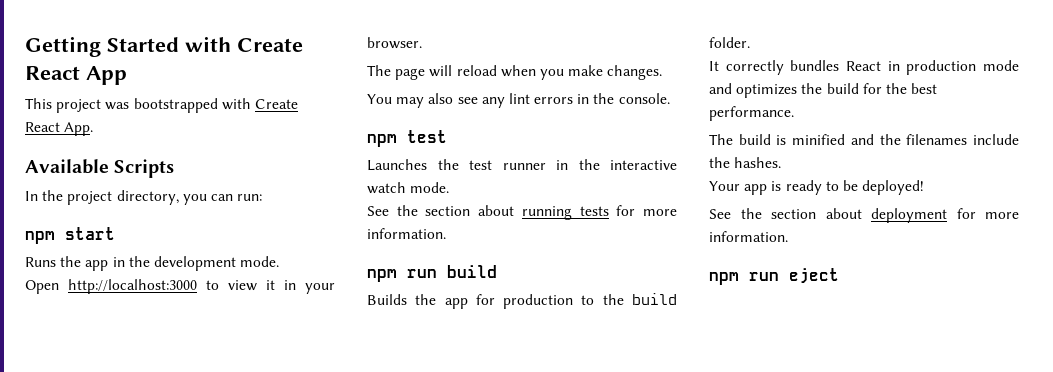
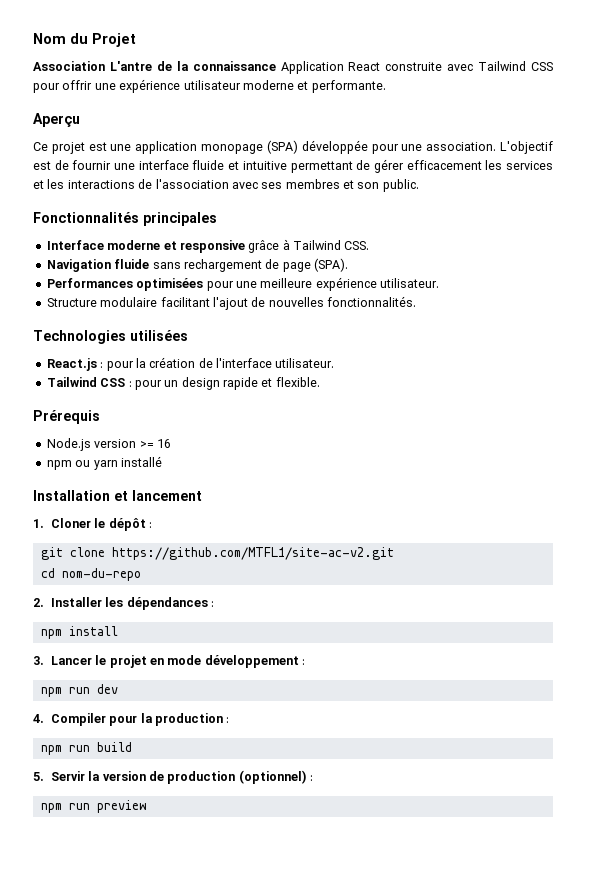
[25,36,303,57] [25,66,127,85] [25,98,298,113] [25,122,94,136] [25,159,175,178] [25,190,263,205] [25,227,115,244] [25,256,280,271] [25,279,335,294] [367,37,422,49] [367,65,663,80] [367,93,670,108] [367,130,447,147] [367,159,677,171] [367,182,450,194] [367,205,677,220] [367,228,446,239] [367,265,497,282] [367,293,677,309] [709,37,750,48] [709,60,1019,75] [709,83,938,98] [709,106,794,121] [709,134,1019,145] [709,157,782,168] [709,180,925,195] [709,208,1019,223] [709,231,788,242] [709,268,839,285] Getting Started with Create React App // This project was bootstrapped with Create React App. // Available Scripts // In the project directory, you can run: // npm start // Runs the app in the development mode. // Open http://localhost:3000 to view it in your browser. // The page will reload when you make changes. // You may also see any lint errors in the console. // npm test // Launches the test runner in the interactive watch mode. // See the section about running tests for more information. // npm run build // Builds the app for production to the build folder. // It correctly bundles React in production mode and optimizes the build for the best performance. // The build is minified and the filenames include the hashes. // Your app is ready to be deployed! // See the section about deployment for more information. // npm run eject -> [33,33,136,47] [33,61,553,74] [33,79,386,93] [33,113,80,127] [33,140,553,154] [33,159,553,173] [33,179,419,192] [33,212,217,226] [46,239,370,253] [46,258,348,272] [46,277,439,291] [46,296,416,310] [33,330,188,344] [46,357,335,371] [46,377,320,390] [33,410,100,424] [46,438,171,451] [46,456,162,470] [33,490,202,501] [33,518,152,531] [40,547,394,560] [40,568,141,581] [33,597,214,610] [40,626,118,639] [33,655,306,668] [40,684,118,697] [33,713,230,726] [40,742,132,755] [33,770,314,784] [40,800,146,813] Nom du Projet // Association L'antre de la connaissance Application React construite avec Tailwind CSS pour offrir une expérience utilisateur moderne et performante. // Aperçu // Ce projet est une application monopage (SPA) développée pour une association. L'objectif est de fournir une interface fluide et intuitive permettant de gérer efficacement les services et les interactions de l'association avec ses membres et son public. // Fonctionnalités principales // Interface moderne et responsive grâce à Tailwind CSS. // Navigation fluide sans rechargement de page (SPA). // Performances optimisées pour une meilleure expérience utilisateur. // Structure modulaire facilitant l'ajout de nouvelles fonctionnalités. // Technologies utilisées // React.js : pour la création de l'interface utilisateur. // Tailwind CSS : pour un design rapide et flexible. // Prérequis // Node.js version >= 16 // npm ou yarn installé // Installation et lancement // 1. Cloner le dépôt : // git clone https://github.com/MTFL1/site-ac-v2.git // cd nom-du-repo // 2. Installer les dépendances : // npm install // 3. Lancer le projet en mode développement : // npm run dev // 4. Compiler pour la production : // npm run build // 5. Servir la version de production (optionnel) : // npm run preview

